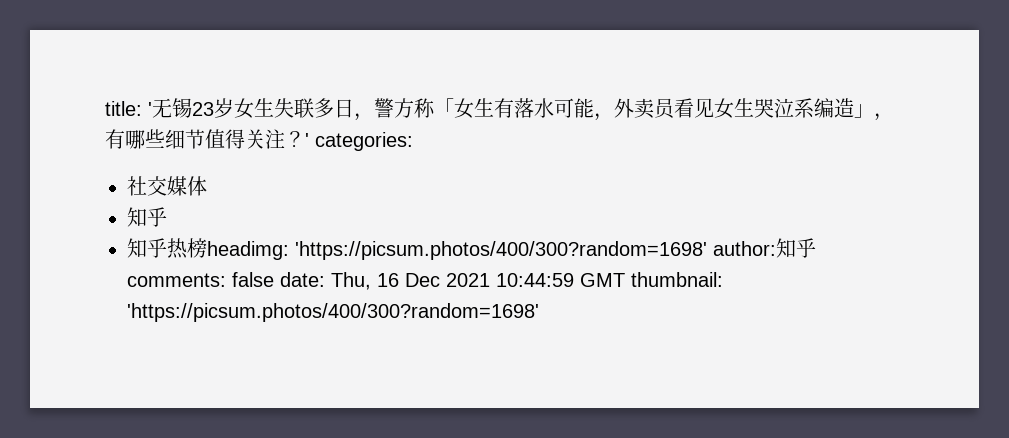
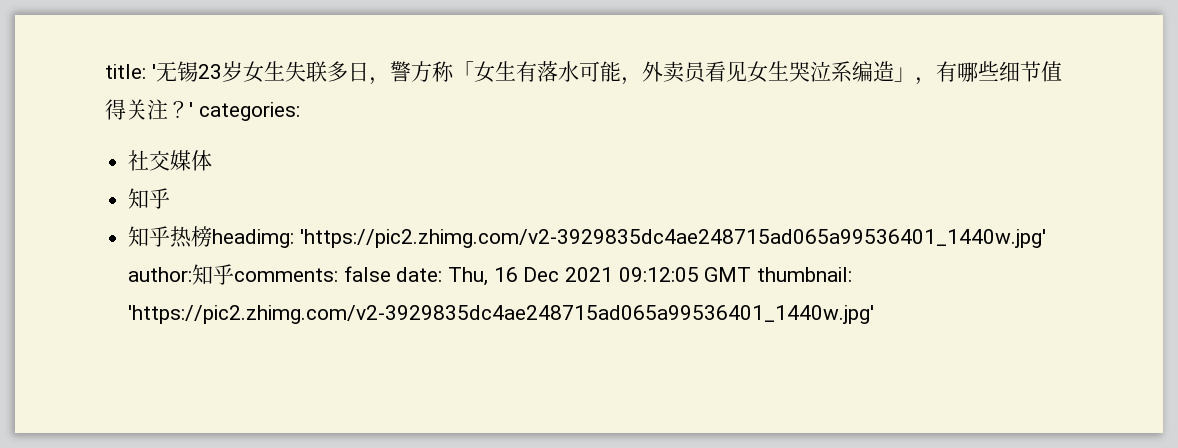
[295,241,707,260] 'https://picsum.photos/400/300?random=1698' -> [299,229,1046,248] 'https://pic2.zhimg.com/v2-3929835dc4ae248715ad065a99536401_1440w.jpg'
[496,273,574,287] 10:44:59 -> [618,267,699,282] 09:12:05
[127,303,539,322] 'https://picsum.photos/400/300?random=1698' -> [128,305,875,324] 'https://pic2.zhimg.com/v2-3929835dc4ae248715ad065a99536401_1440w.jpg'

